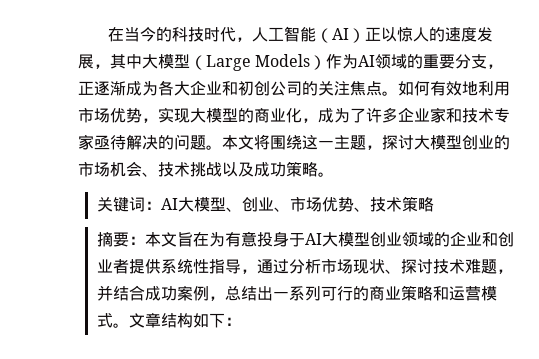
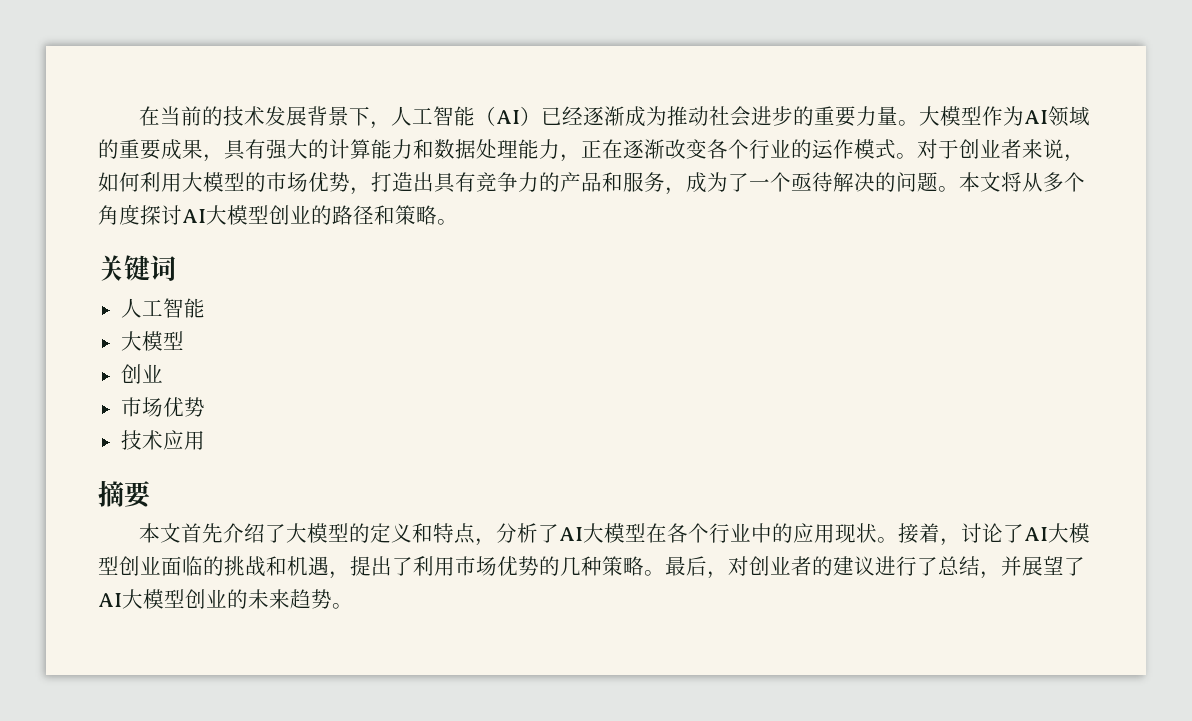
[139,27,236,42] 今的科技时代 -> [180,106,370,126] 前的技术发展背景下
[364,27,493,42] [78,54,327,71] 正以惊人的速度发展，其中大模型（Large Models） -> [540,106,982,127] 已经逐渐成为推动社会进步的重要力量。大模型
[455,54,504,69] [78,80,510,96] [78,107,510,123] [78,134,94,150] 分支，正逐渐成为各大企业和初创公司的关注焦点。如何有效地利用市场优势，实现大模型的商业化，成为了许多企业家和技术专家 -> [161,139,1085,162] [98,172,791,195] 成果，具有强大的计算能力和数据处理能力，正在逐渐改变各个行业的运作模式。对于创业者来说，如何利用大模型的市场优势，打造出具有竞争力的产品和服务，成为了一个
[270,135,510,150] [78,161,334,177] [96,196,434,212] [96,231,514,247] [96,258,513,274] [96,285,497,301] [96,313,241,328] 围绕这一主题，探讨大模型创业的市场机会、技术挑战以及成功策略。 // 关键词：AI大模型、创业、市场优势、技术策略 // 摘要：本文旨在为有意投身于AI大模型创业领域的企业和创业者提供系统性指导，通过分析市场现状、探讨技术难题，并结合成功案例，总结出一系列可行的商业策略和运营模式。文章结构如下： -> [1022,172,1085,192] [98,204,458,225] [98,255,176,281] [120,298,205,318] [120,331,184,351] [120,364,163,384] [120,397,205,417] [120,430,205,450] [98,480,151,508] [138,523,1090,546] [98,556,1085,579] [98,589,353,609] 从多个角度探讨AI大模型创业的路径和策略。 // 关键词 // 人工智能 // 大模型 // 创业 // 市场优势 // 技术应用 // 摘要 // 本文首先介绍了大模型的定义和特点，分析了AI大模型在各个行业中的应用现状。接着，讨论了AI大模型创业面临的挑战和机遇，提出了利用市场优势的几种策略。最后，对创业者的建议进行了总结，并展望了AI大模型创业的未来趋势。

